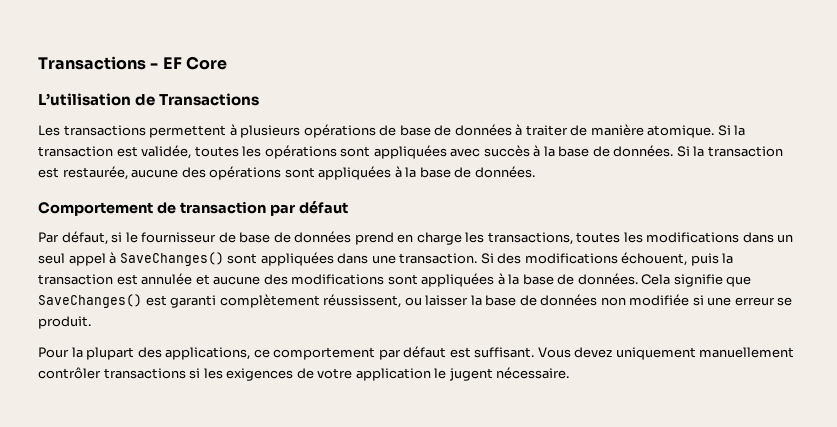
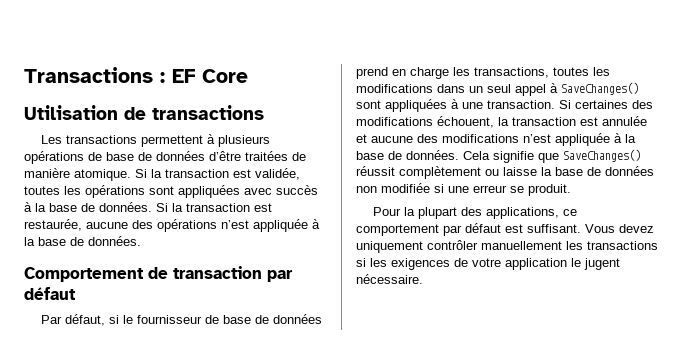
[38,56,159,70] Transactions - -> [24,67,165,83] Transactions :
[38,93,260,106] L’utilisation de Transactions -> [24,105,264,120] Utilisation de transactions
[515,124,568,136] à traiter -> [209,151,288,161] d’être traitées
[284,166,392,180] sont appliquées -> [221,219,308,232] n’est appliquée
[337,253,369,264] dans -> [451,99,459,109] à
(494, 258) none -> [575,100,628,109] certaines
[690,253,719,266] puis -> (494, 122) none
[387,273,495,287] sont appliquées -> [523,133,610,146] n’est appliquée
[145,294,469,308] est garanti complètement réussissent, ou laisser -> [356,166,537,179] réussit complètement ou laisse
[699,347,795,358] [38,367,101,379] manuellement contrôler -> [427,240,583,250] contrôler manuellement les

